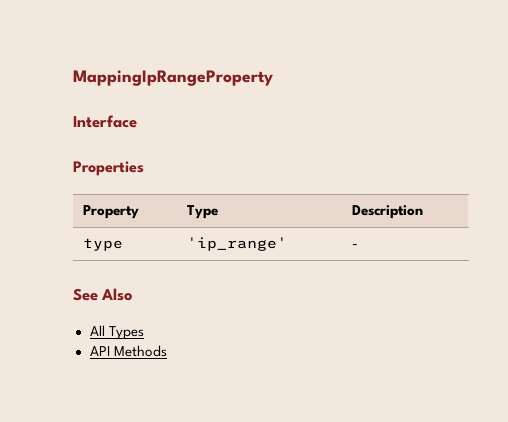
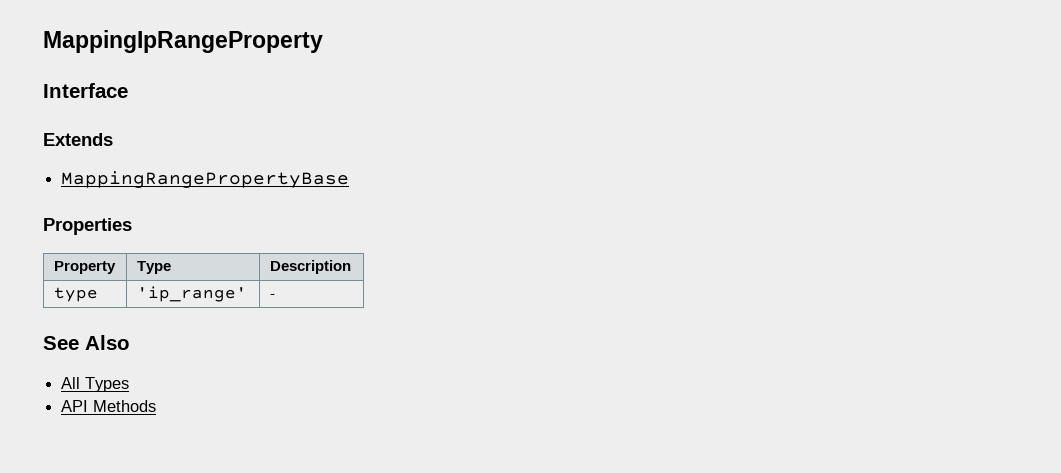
(137, 121) none -> [43,133,113,146] [61,171,350,188] // Extends // MappingRangePropertyBase

